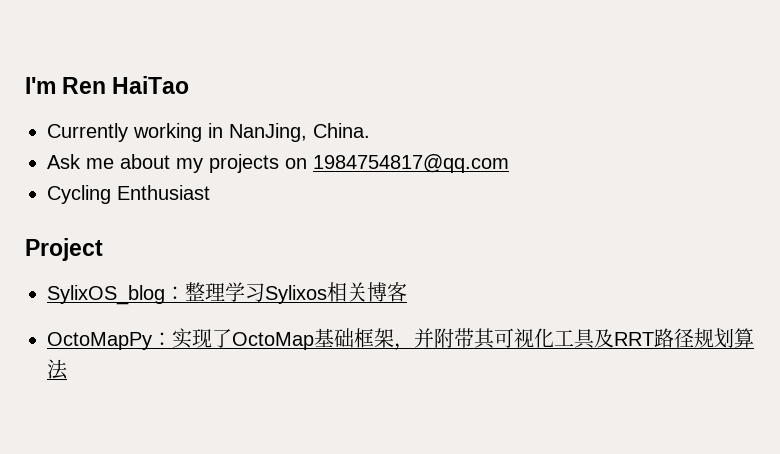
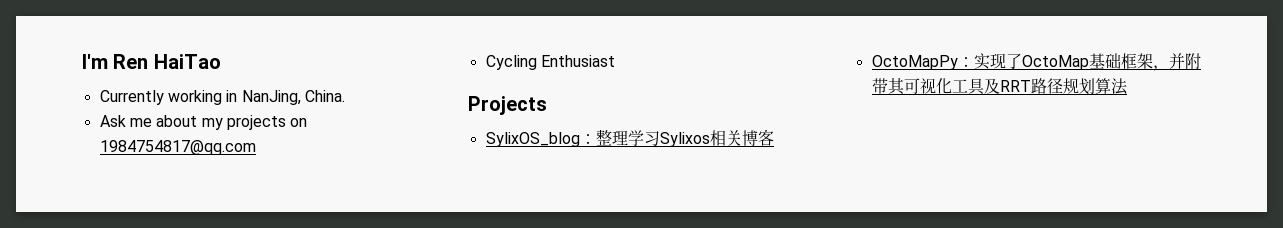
[25,238,103,261] Project -> [468,96,547,115] Projects

